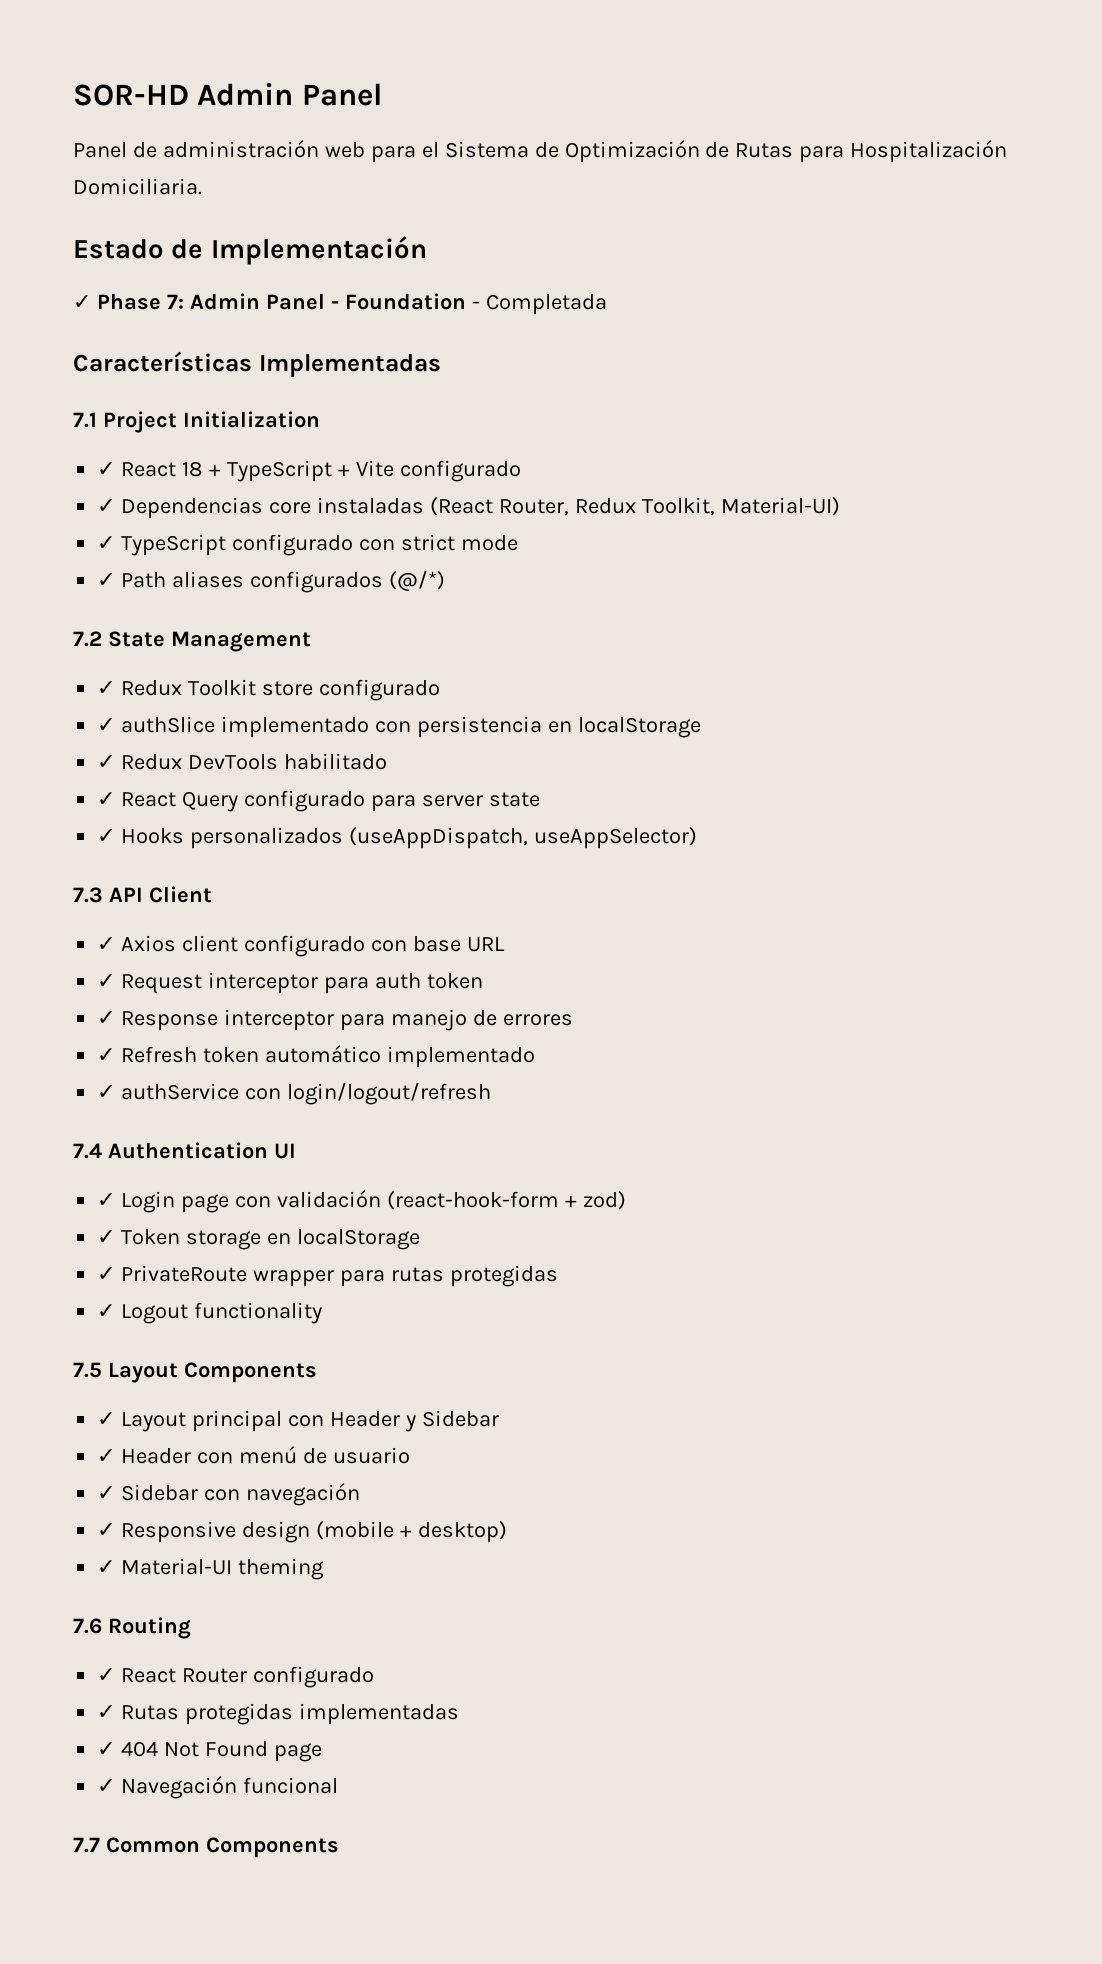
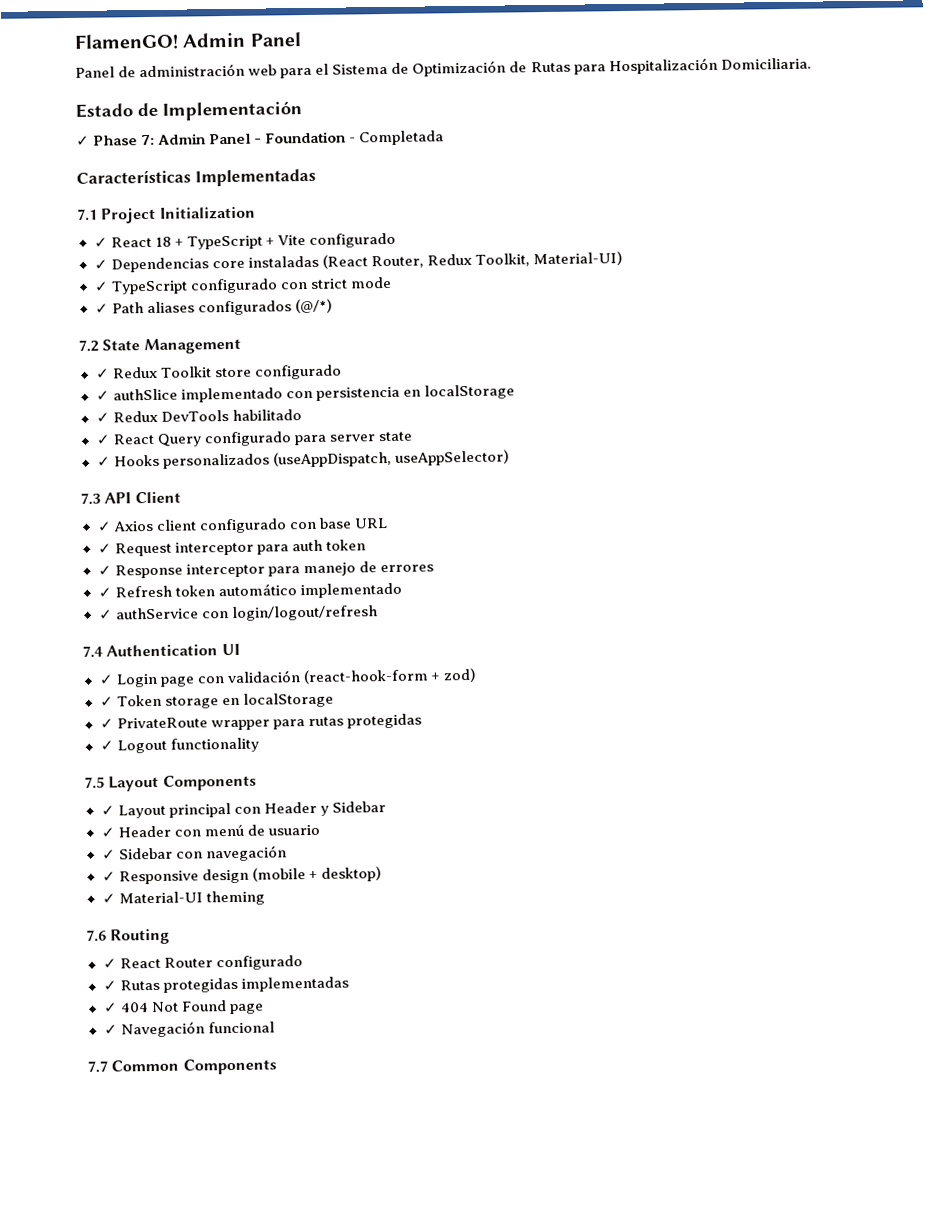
[73,84,189,106] SOR-HD -> [74,33,179,50] FlamenGO!

